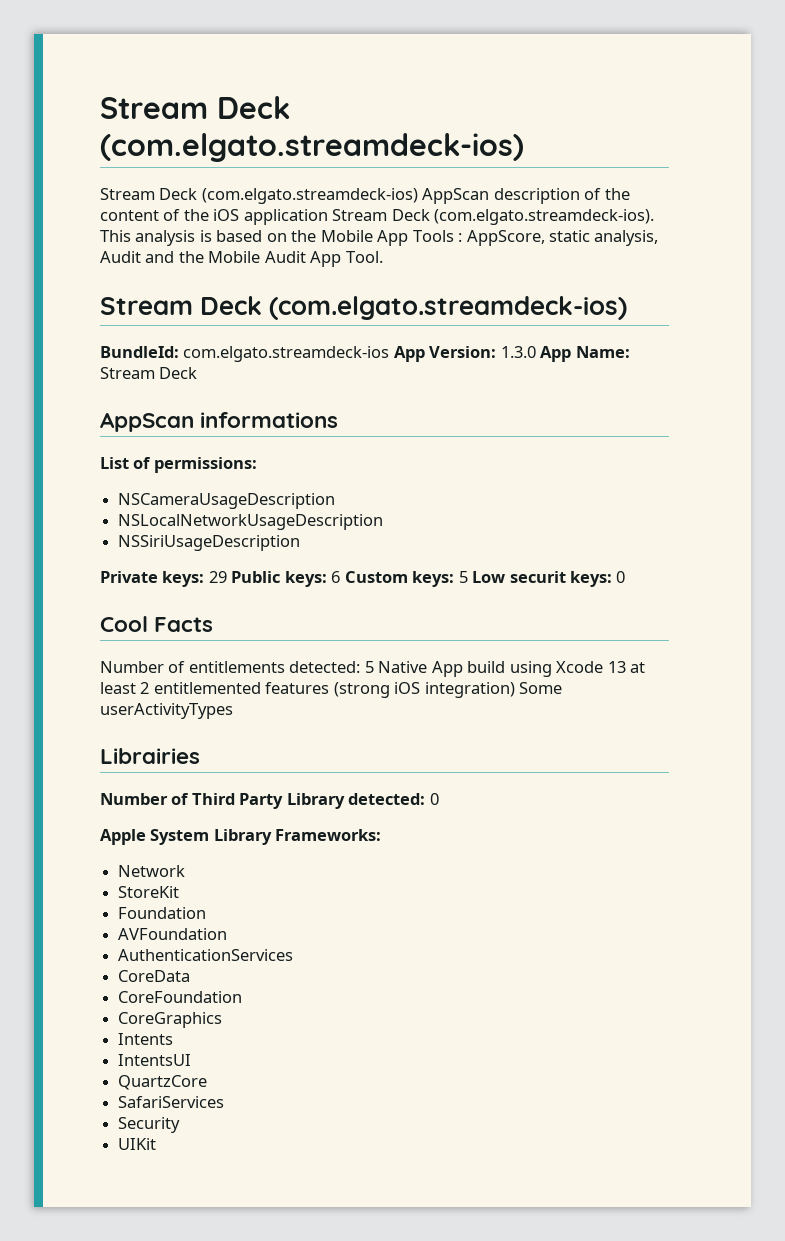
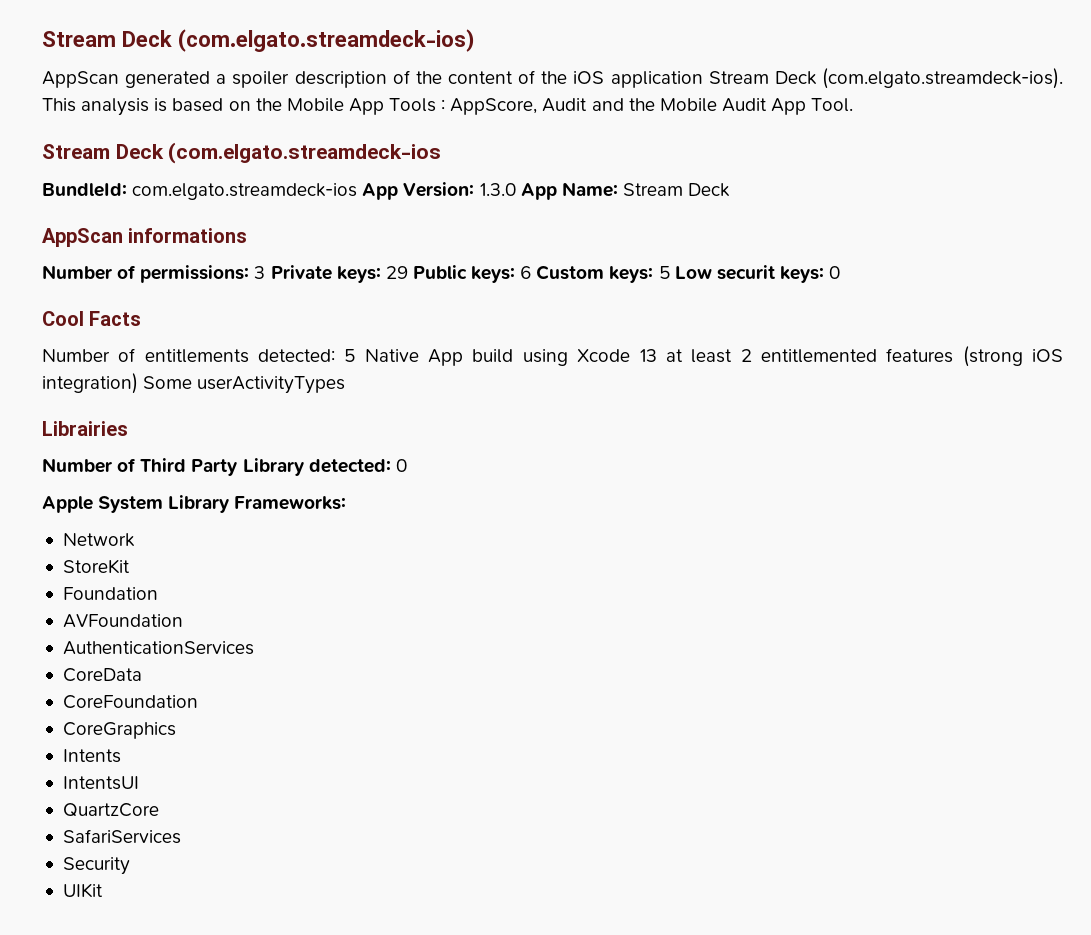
[100,96,290,119] [100,133,524,162] [100,188,490,204] Stream Deck (com.elgato.streamdeck-ios) // Stream Deck (com.elgato.streamdeck-ios) AppScan -> [42,29,475,52] [42,71,290,88] Stream Deck (com.elgato.streamdeck-ios) // AppScan generated a spoiler
[549,230,659,246] static analysis, -> (538, 106) none
[269,296,628,320] (com.elgato.streamdeck-ios) -> [168,142,442,164] (com.elgato.streamdeck-ios
[100,457,129,469] List -> [42,265,112,280] Number
[118,493,336,509] [118,514,384,530] [118,535,301,551] // NSCameraUsageDescription // NSLocalNetworkUsageDescription // NSSiriUsageDescription // -> [254,266,266,279] 3

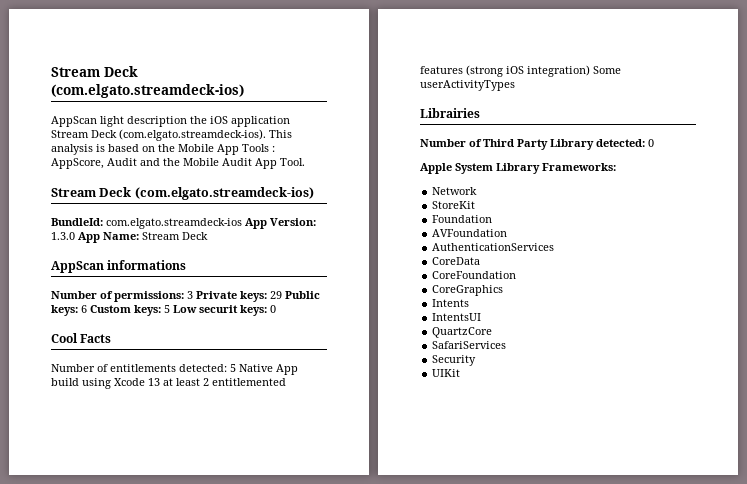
[125,70,536,88] generated a spoiler description of the content of -> [100,116,187,127] light description
[168,142,442,164] (com.elgato.streamdeck-ios -> [134,187,314,200] (com.elgato.streamdeck-ios)

